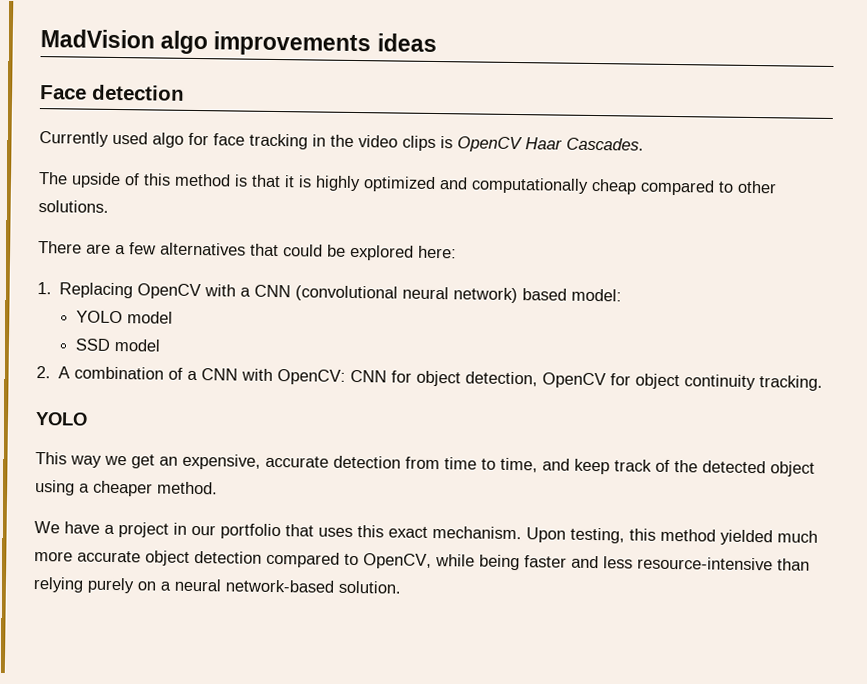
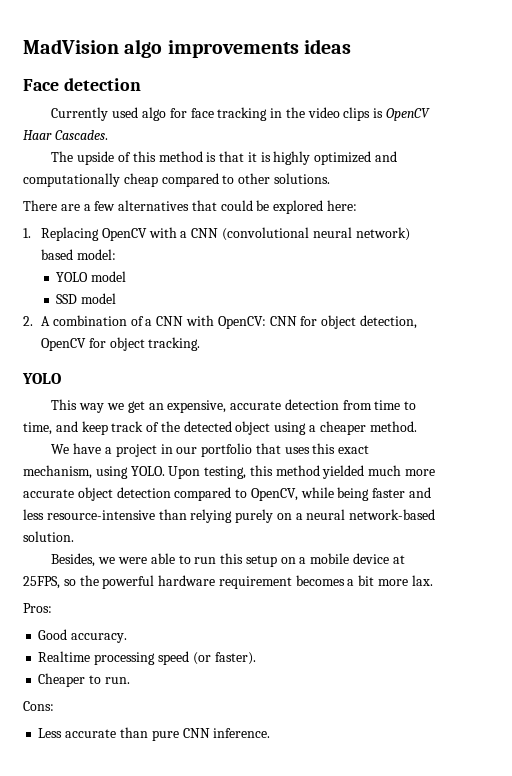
[684,374,757,391] continuity -> (145, 344) none
[432,526,522,540] mechanism. -> [23,465,165,479] mechanism, using YOLO.
(401, 587) none -> [51,553,405,567] [23,575,433,589] [23,603,52,613] [38,629,128,643] [38,651,256,665] [38,673,130,687] [23,701,54,711] [38,727,271,741] // Besides, we were able to run this setup on a mobile device at 25FPS, so the powerful hardware requirement becomes a bit more lax. // Pros: // Good accuracy. // Realtime processing speed (or faster). // Cheaper to run. // Cons: // Less accurate than pure CNN inference.

